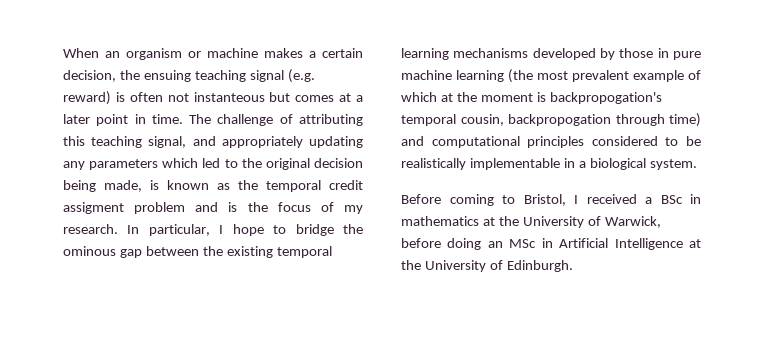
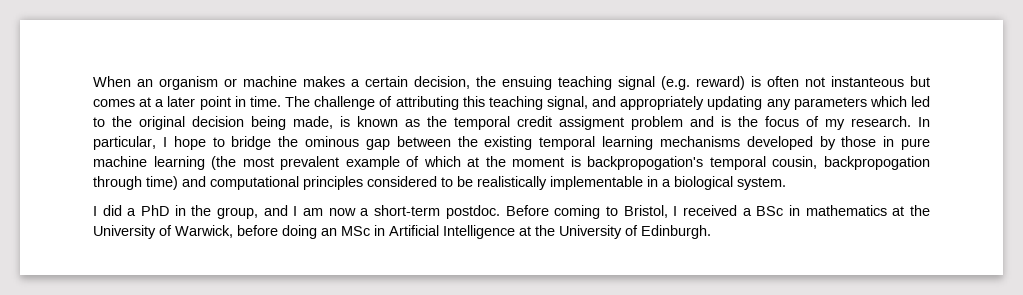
(697, 164) none -> [93,205,500,219] I did a PhD in the group, and I am now a short-term postdoc.

